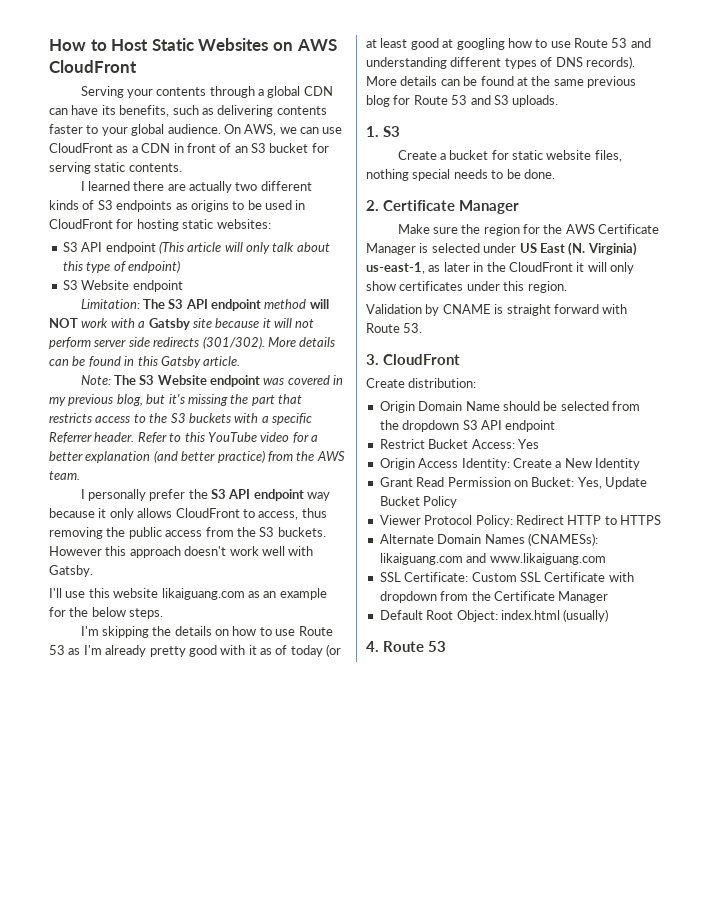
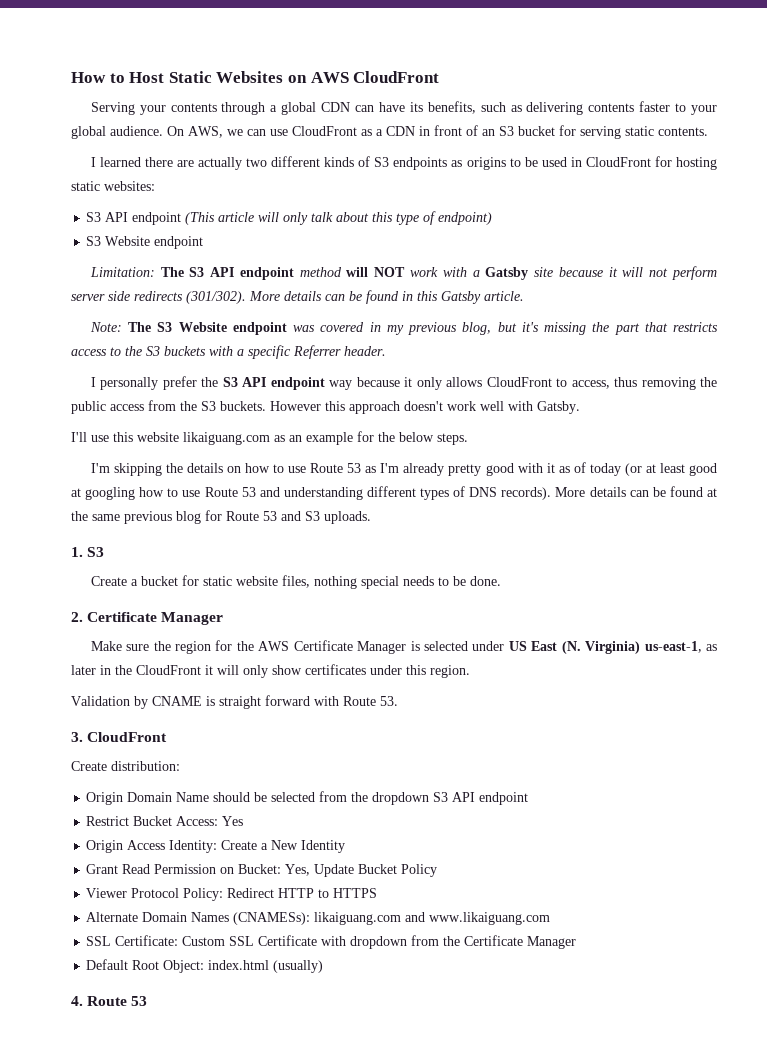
[137,432,318,443] [49,450,345,463] [49,471,80,480] Refer to this YouTube video for a better explanation (and better practice) from the AWS team. -> (386, 351) none

